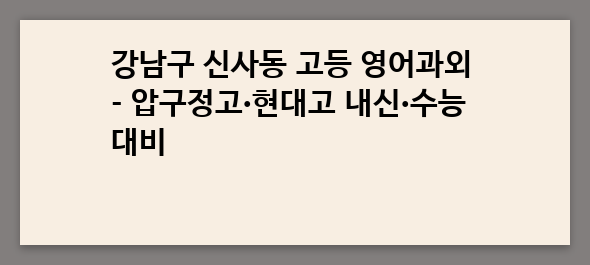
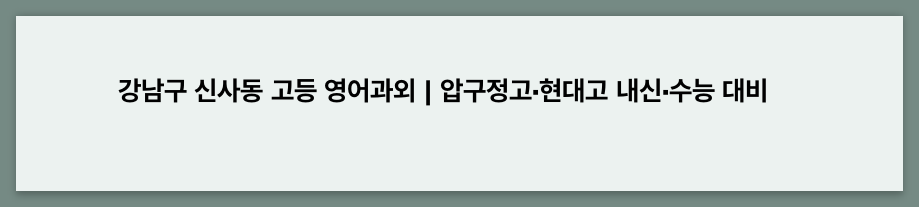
[111,102,123,113] - -> [423,80,434,106] |

